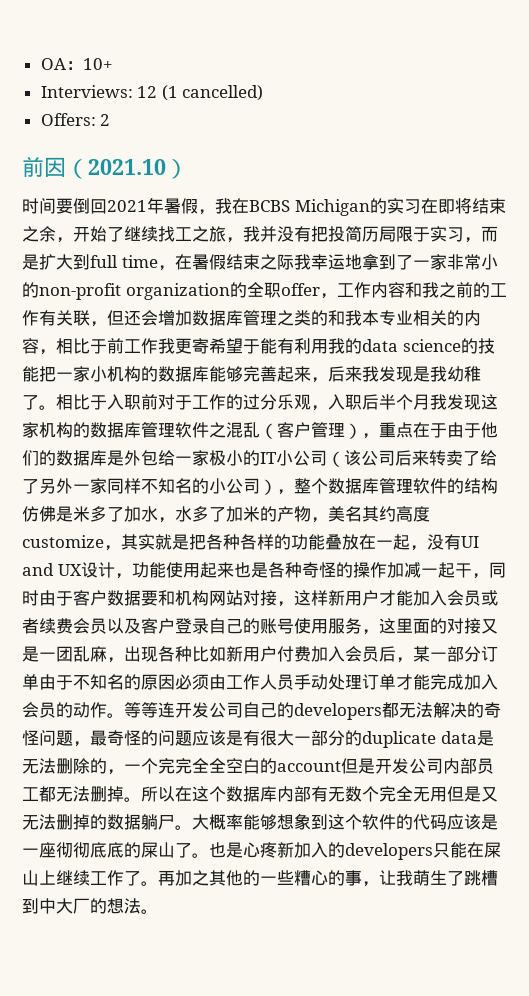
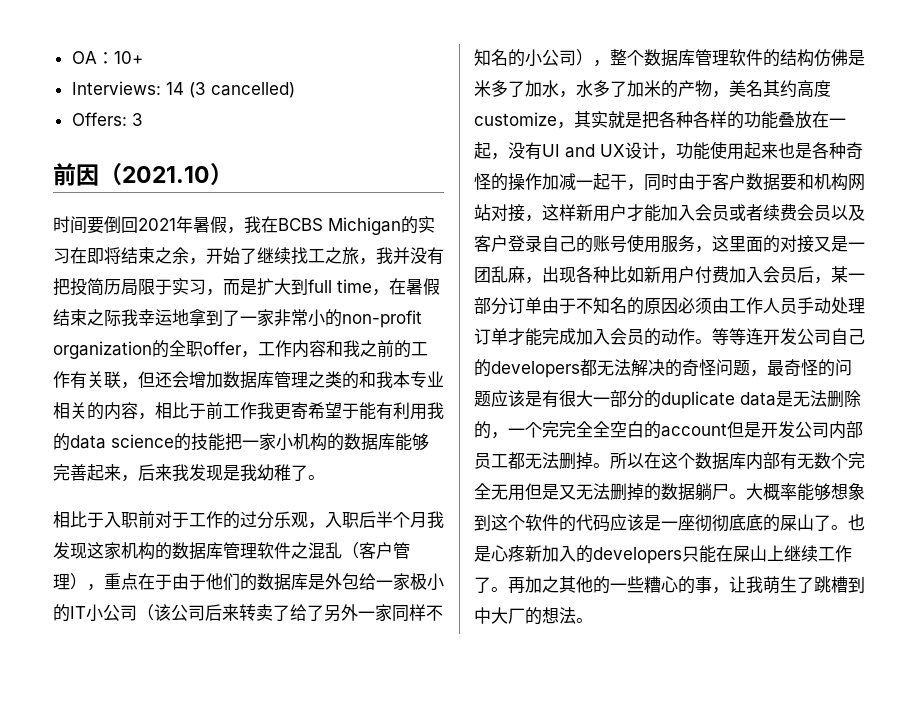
[137,85,178,101] 12 (1 -> [165,82,206,98] 14 (3
[100,114,111,126] 2 -> [131,113,143,126] 3
(56, 407) none -> (325, 477) //

